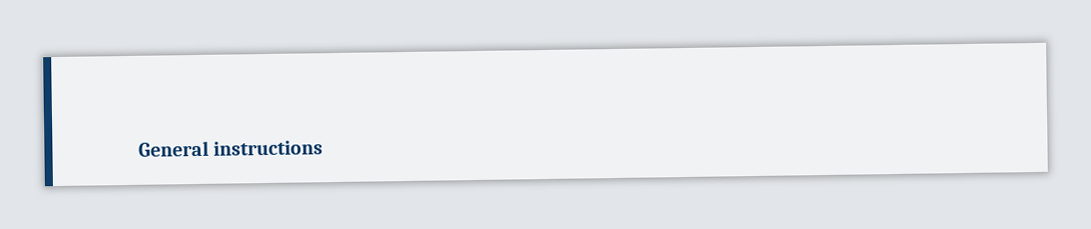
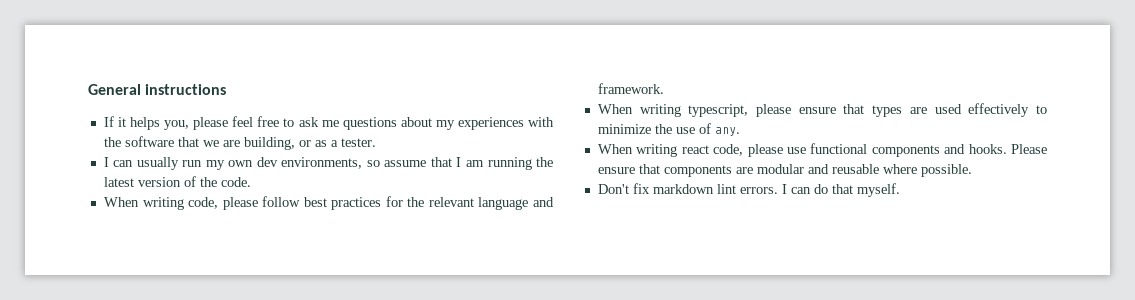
(324, 148) none -> [103,116,554,130] [103,136,376,150] [103,157,553,170] [103,176,251,187] [103,196,555,210] [597,83,664,94] [597,103,1047,117] [597,123,740,136] [597,143,1047,157] [597,164,972,177] [597,183,900,197] // If it helps you, please feel free to ask me questions about my experiences with the software that we are building, or as a tester. // I can usually run my own dev environments, so assume that I am running the latest version of the code. // When writing code, please follow best practices for the relevant language and framework. // When writing typescript, please ensure that types are used effectively to minimize the use of any. // When writing react code, please use functional components and hooks. Please ensure that components are modular and reusable where possible. // Don't fix markdown lint errors. I can do that myself.

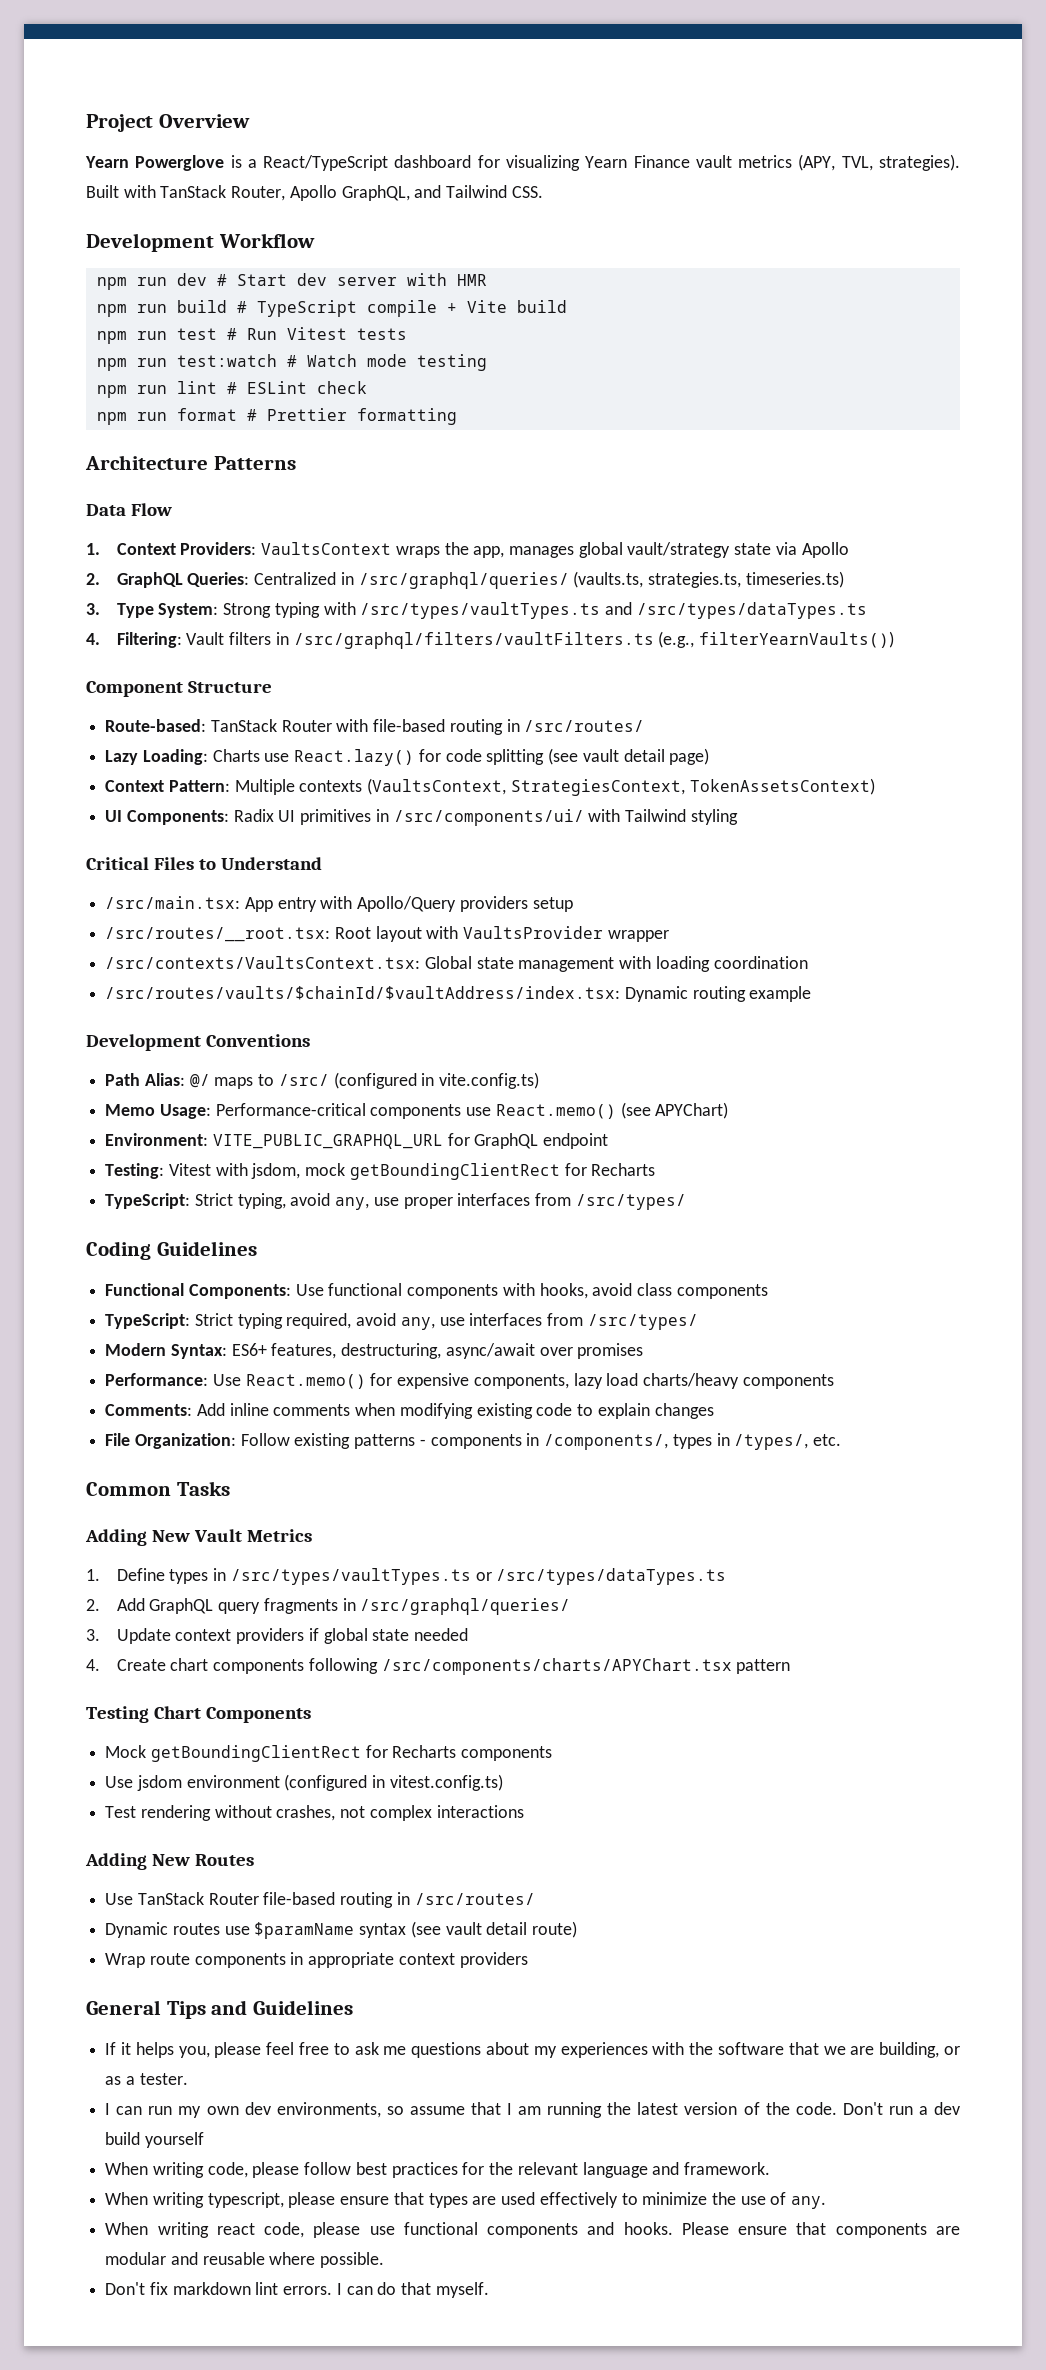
[88,84,227,95] General instructions -> [86,114,250,132] [85,154,961,171] [86,185,543,201] [86,233,315,252] [96,273,487,290] [96,300,567,317] [96,327,407,344] [96,354,487,371] [96,381,367,398] [96,408,457,425] [85,455,296,470] [86,503,172,516] [86,542,849,558] [86,571,844,589] [86,602,867,619] [86,631,894,649] [86,681,272,697] [105,719,645,735] [105,748,710,766] [105,778,875,796] [105,809,738,826] [86,857,322,870] [105,896,573,912] [105,926,669,942] [105,956,808,972] [105,986,812,1002] [86,1034,310,1051] [105,1072,540,1089] [105,1102,729,1119] [105,1133,609,1149] [105,1163,656,1180] [105,1193,686,1210] [86,1241,257,1260] [105,1283,768,1299] [105,1313,698,1330] [105,1343,644,1359] [105,1373,834,1389] [105,1403,714,1419] [105,1433,841,1450] [86,1481,230,1496] [85,1529,312,1546] [86,1568,727,1585] [86,1598,571,1615] [86,1628,468,1644] [86,1658,791,1675] [86,1706,311,1723] [105,1745,553,1762] [105,1774,503,1791] [105,1805,524,1821] [85,1853,254,1870] [105,1892,535,1908] [105,1921,578,1939] [105,1952,528,1968] [86,2000,354,2019] Project Overview // Yearn Powerglove is a React/TypeScript dashboard for visualizing Yearn Finance vault metrics (APY, TVL, strategies). Built with TanStack Router, Apollo GraphQL, and Tailwind CSS. // Development Workflow // npm run dev # Start dev server with HMR // npm run build # TypeScript compile + Vite build // npm run test # Run Vitest tests // npm run test:watch # Watch mode testing // npm run lint # ESLint check // npm run format # Prettier formatting // Architecture Patterns // Data Flow // 1. Context Providers: VaultsContext wraps the app, manages global vault/strategy state via Apollo // 2. GraphQL Queries: Centralized in /src/graphql/queries/ (vaults.ts, strategies.ts, timeseries.ts) // 3. Type System: Strong typing with /src/types/vaultTypes.ts and /src/types/dataTypes.ts // 4. Filtering: Vault filters in /src/graphql/filters/vaultFilters.ts (e.g., filterYearnVaults()) // Component Structure // Route-based: TanStack Router with file-based routing in /src/routes/ // Lazy Loading: Charts use React.lazy() for code splitting (see vault detail page) // Context Pattern: Multiple contexts (VaultsContext, StrategiesContext, TokenAssetsContext) // UI Components: Radix UI primitives in /src/components/ui/ with Tailwind styling // Critical Files to Understand // /src/main.tsx: App entry with Apollo/Query providers setup // /src/routes/__root.tsx: Root layout with VaultsProvider wrapper // /src/contexts/VaultsContext.tsx: Global state management with loading coordination // /src/routes/vaults/$chainId/$vaultAddress/index.tsx: Dynamic routing example // Development Conventions // Path Alias: @/ maps to /src/ (configured in vite.config.ts) // Memo Usage: Performance-critical components use React.memo() (see APYChart) // Environment: VITE_PUBLIC_GRAPHQL_URL for GraphQL endpoint // Testing: Vitest with jsdom, mock getBoundingClientRect for Recharts // TypeScript: Strict typing, avoid any, use proper interfaces from /src/types/ // Coding Guidelines // Functional Components: Use functional components with hooks, avoid class components // TypeScript: Strict typing required, avoid any, use interfaces from /src/types/ // Modern Syntax: ES6+ features, destructuring, async/await over promises // Performance: Use React.memo() for expensive components, lazy load charts/heavy components // Comments: Add inline comments when modifying existing code to explain changes // File Organization: Follow existing patterns - components in /components/, types in /types/, etc. // Common Tasks // Adding New Vault Metrics // 1. Define types in /src/types/vaultTypes.ts or /src/types/dataTypes.ts // 2. Add GraphQL query fragments in /src/graphql/queries/ // 3. Update context providers if global state needed // 4. Create chart components following /src/components/charts/APYChart.tsx pattern // Testing Chart Components // Mock getBoundingClientRect for Recharts components // Use jsdom environment (configured in vitest.config.ts) // Test rendering without crashes, not complex interactions // Adding New Routes // Use TanStack Router file-based routing in /src/routes/ // Dynamic routes use $paramName syntax (see vault detail route) // Wrap route components in appropriate context providers // General Tips and Guidelines
[136,157,179,170] usually -> (143, 2110) none
(251, 182) none -> [842,2102,961,2115] [105,2132,204,2148] Don't run a dev build yourself

